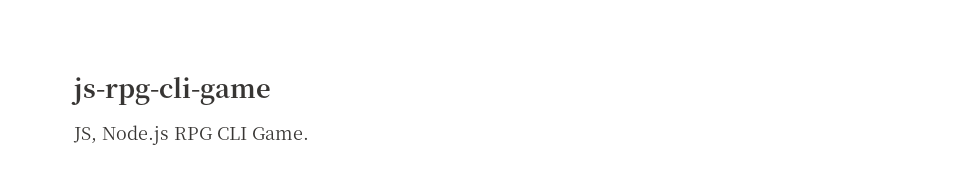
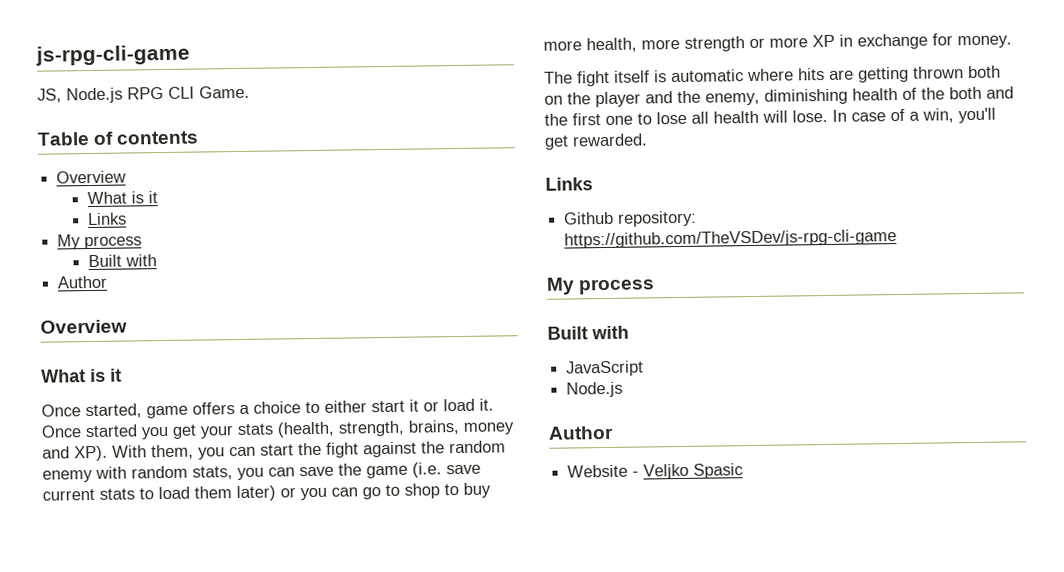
(309, 133) none -> [37,130,200,146] [56,170,127,184] [87,191,159,205] [87,212,128,226] [57,234,143,250] [88,254,158,268] [57,275,108,289] [40,319,127,334] [41,368,122,383] [41,398,494,419] [41,420,515,440] [42,440,506,462] [42,462,481,483] [42,482,491,502] [543,33,1012,53] [544,65,1001,87] [544,86,1014,108] [544,107,996,126] [544,133,648,150] [545,177,593,191] [564,210,698,227] [564,229,898,249] [546,277,656,295] [547,325,629,340] [566,360,645,377] [566,381,624,398] [548,425,614,440] [567,463,744,480] // Table of contents // Overview // What is it // Links // My process // Built with // Author // Overview // What is it // Once started, game offers a choice to either start it or load it. Once started you get your stats (health, strength, brains, money and XP). With them, you can start the fight against the random enemy with random stats, you can save the game (i.e. save current stats to load them later) or you can go to shop to buy more health, more strength or more XP in exchange for money. // The fight itself is automatic where hits are getting thrown both on the player and the enemy, diminishing health of the both and the first one to lose all health will lose. In case of a win, you'll get rewarded. // Links // Github repository: https://github.com/TheVSDev/js-rpg-cli-game // My process // Built with // JavaScript // Node.js // Author // Website - Veljko Spasic

